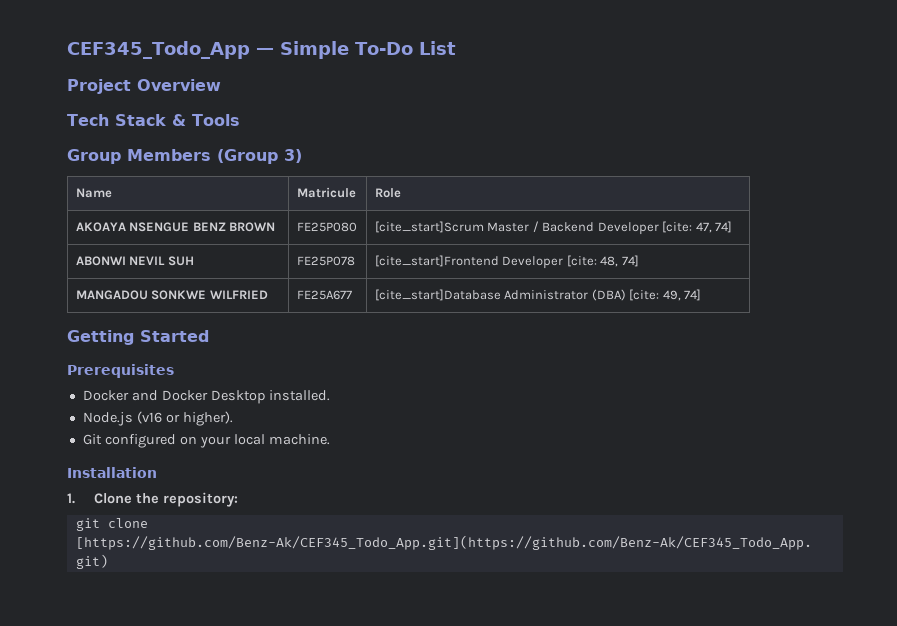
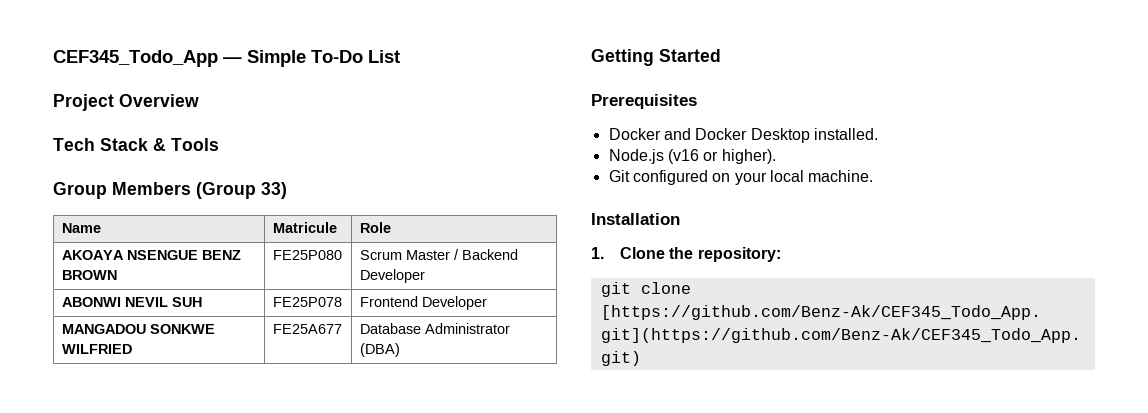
[284,149,302,163] 3) -> [261,182,287,199] 33)
[374,221,484,233] [cite_start]Scrum -> [359,250,402,260] Scrum
[662,221,733,233] [cite: 47, 74] -> (425, 276) none
[374,255,639,269] [cite_start]Frontend Developer [cite: 48, 74] -> [359,296,487,310] Frontend Developer
[374,289,501,301] [cite_start]Database -> [359,323,421,334] Database
[629,289,702,301] [cite: 49, 74] -> (400, 350) none

